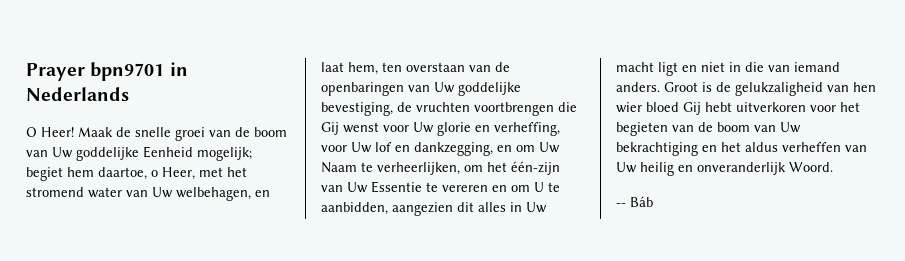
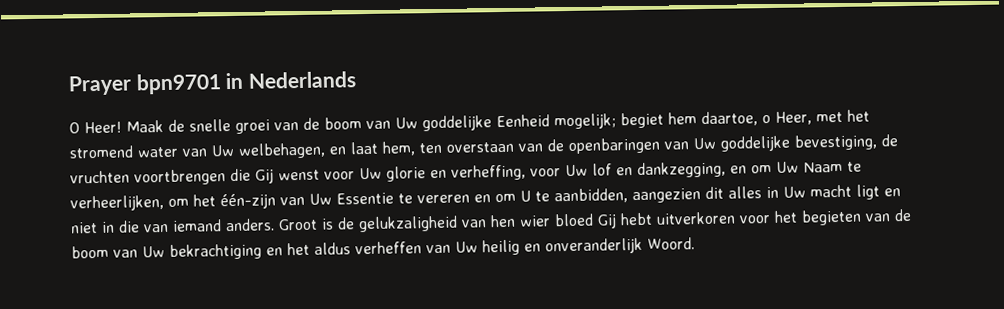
[616,196,653,207] // -- Báb -> (695, 243) none

